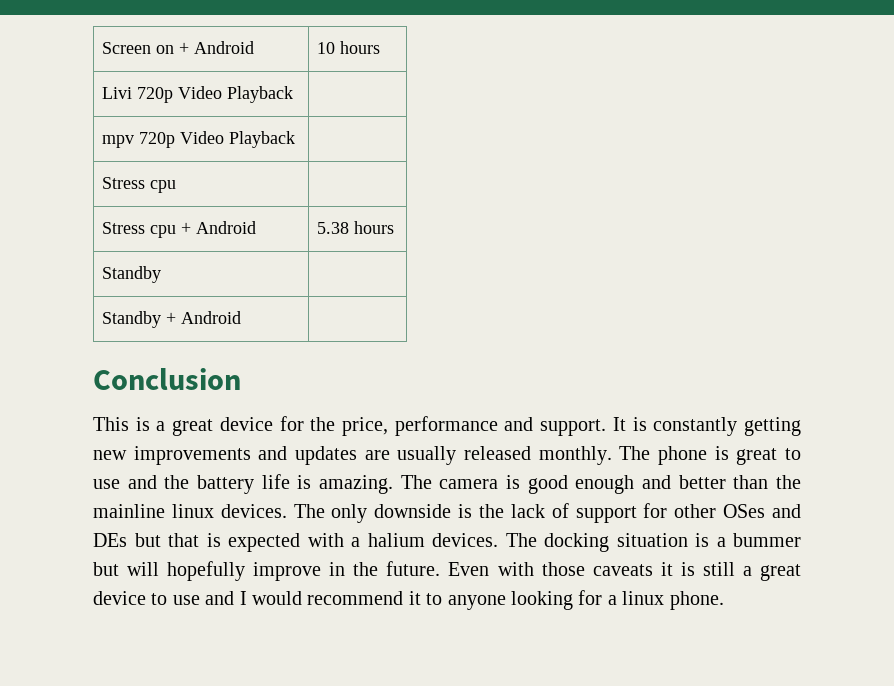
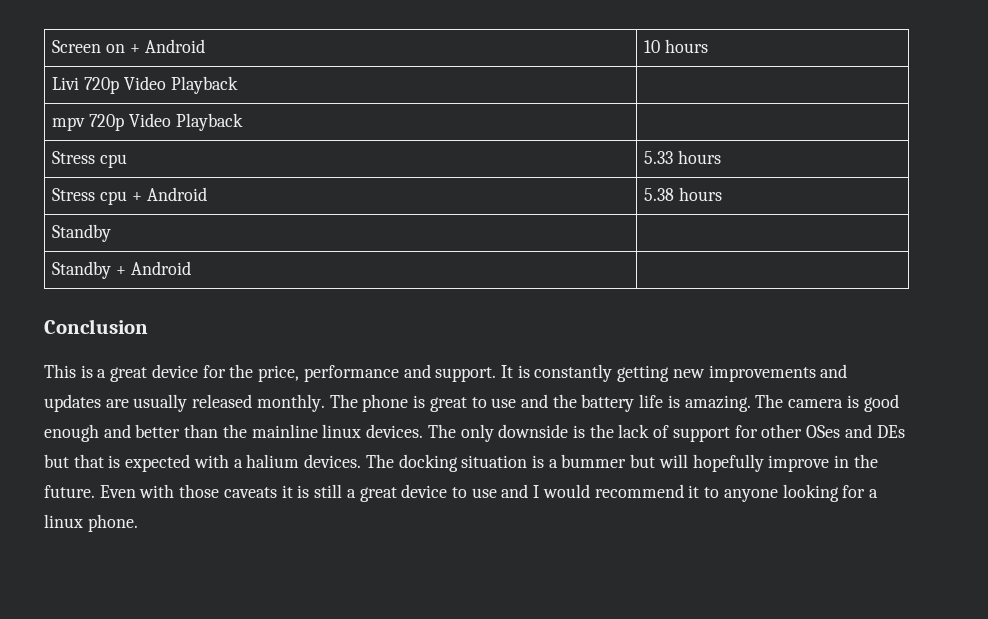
(176, 186) none -> [644,150,722,164] 5.33 hours

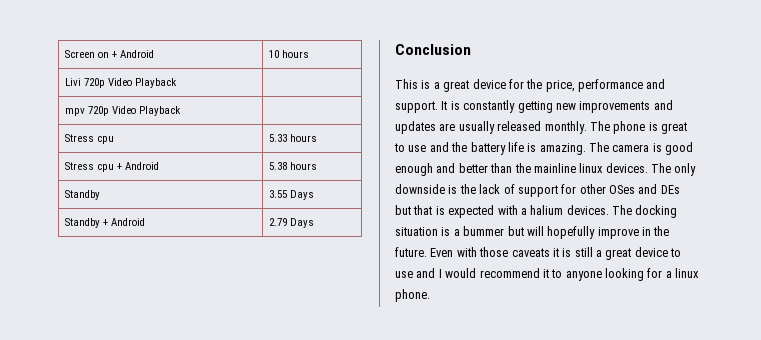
(112, 233) none -> [269,190,315,200] 3.55 Days
(191, 268) none -> [269,218,315,228] 2.79 Days

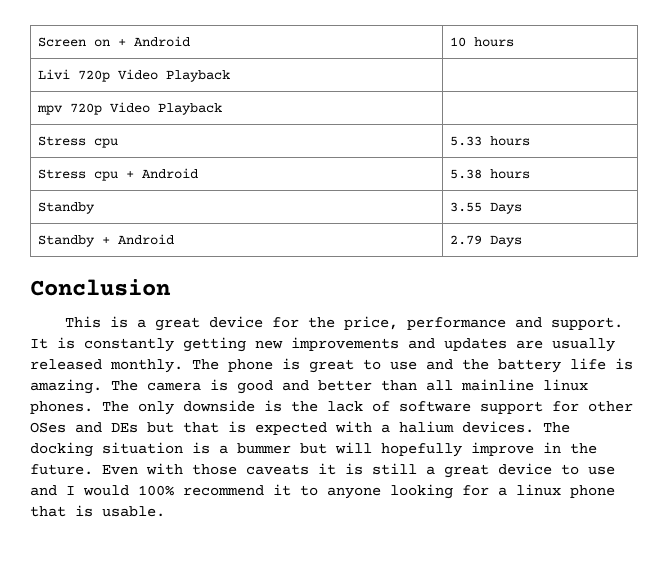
[395,163,433,176] enough -> (273, 387) none
[514,163,531,173] the -> [426,380,453,391] all
[605,163,648,173] devices. -> [30,401,93,414] phones.
(515, 189) none -> [399,401,471,412] software
(477, 273) none -> [138,485,174,496] 100%
[395,289,430,302] phone. -> [570,485,615,498] [30,505,165,517] phone that is usable.

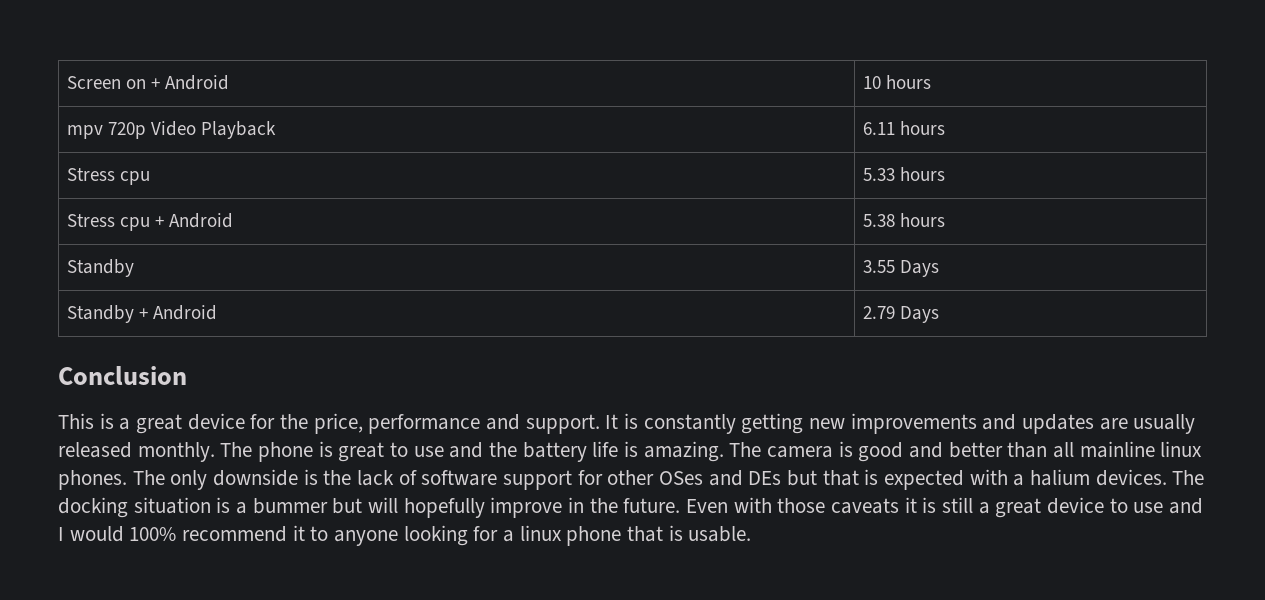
[37,69,230,82] // Livi 720p Video Playback | -> (931, 82) none
(222, 109) none -> [862,121,945,135] 6.11 hours

